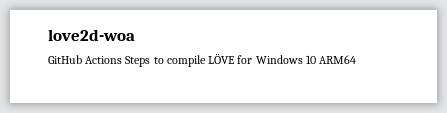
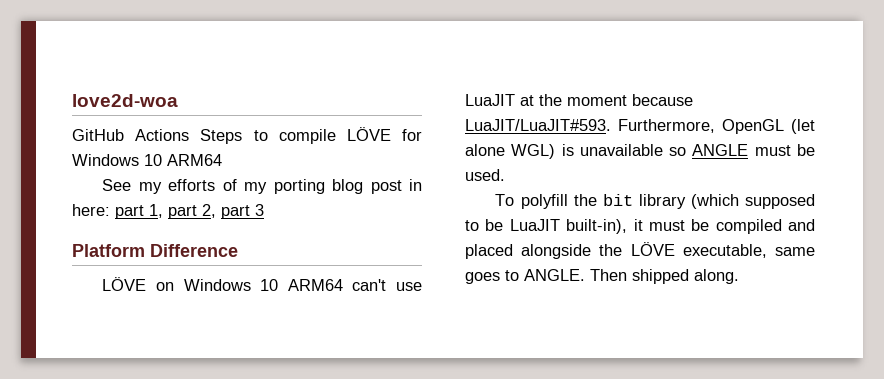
(357, 59) none -> [102,179,423,194] [72,204,264,219] [72,244,238,257] [102,277,422,291] [465,94,693,106] [465,119,815,134] [465,144,815,159] [465,169,505,181] [495,194,815,209] [465,219,815,234] [465,242,815,259] [465,269,739,284] // See my efforts of my porting blog post in here: part 1, part 2, part 3 // Platform Difference // LÖVE on Windows 10 ARM64 can't use LuaJIT at the moment because LuaJIT/LuaJIT#593. Furthermore, OpenGL (let alone WGL) is unavailable so ANGLE must be used. // To polyfill the bit library (which supposed to be LuaJIT built-in), it must be compiled and placed alongside the LÖVE executable, same goes to ANGLE. Then shipped along.

